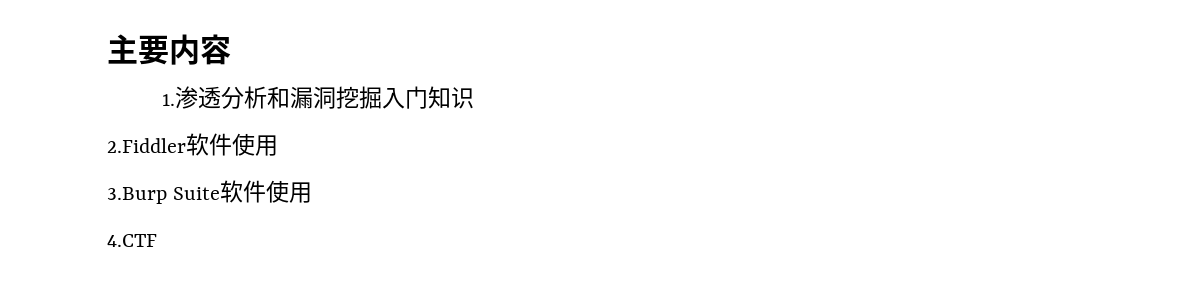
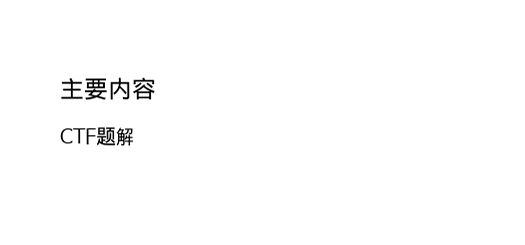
[162,86,475,109] [107,133,278,156] [107,180,313,204] [107,234,157,247] 1.渗透分析和漏洞挖掘入门知识 // 2.Fiddler软件使用 // 3.Burp Suite软件使用 // 4.CTF -> [60,127,135,147] CTF题解

